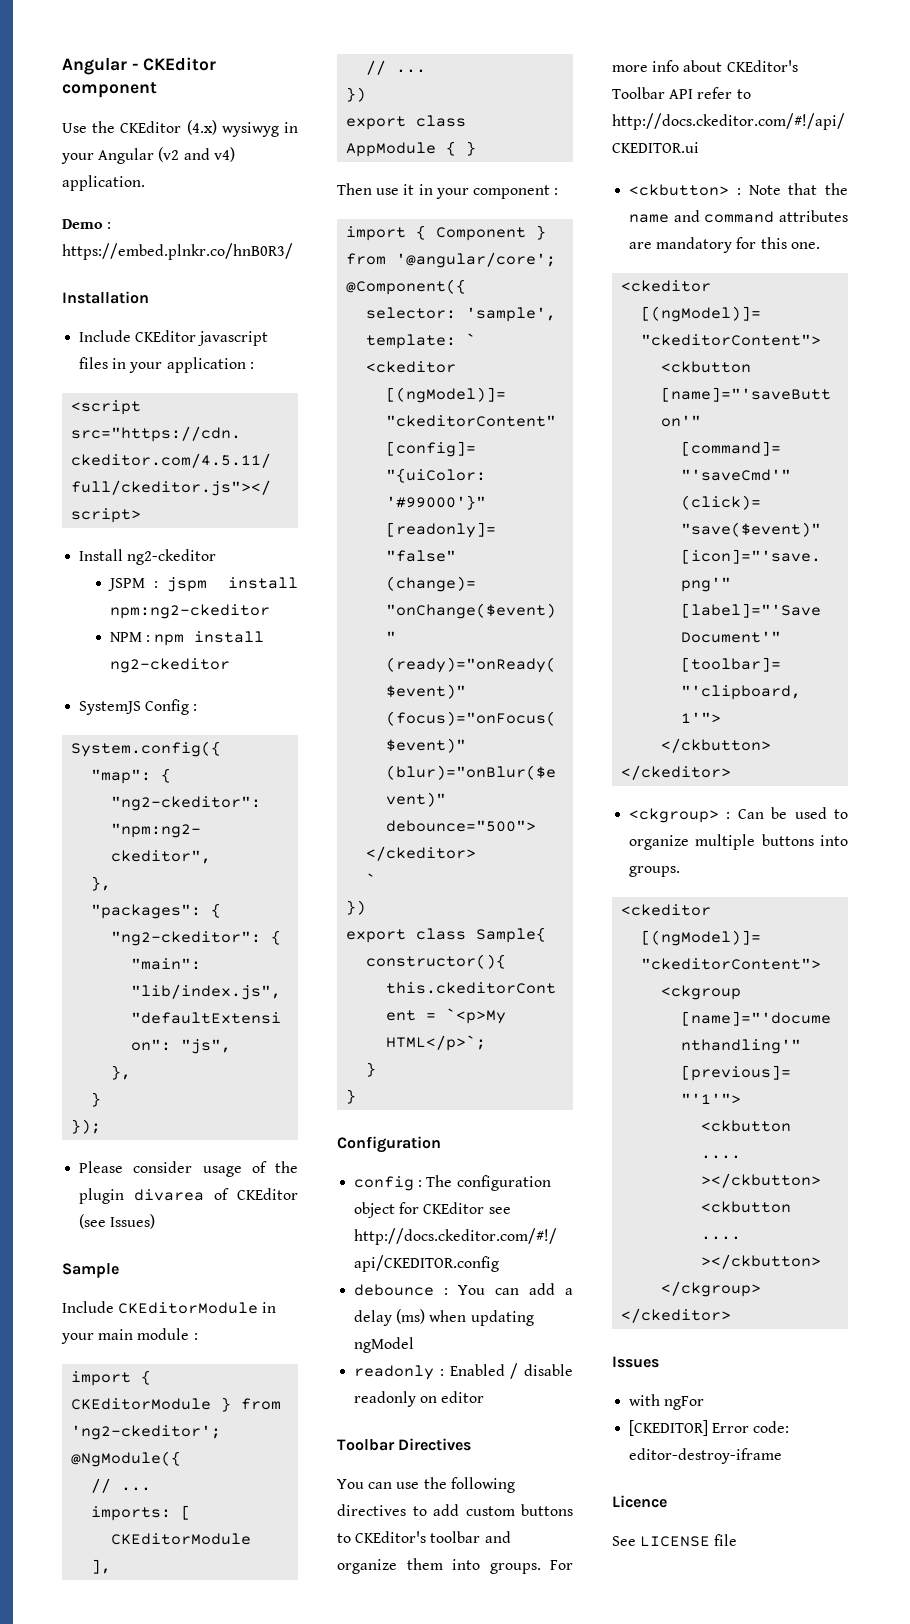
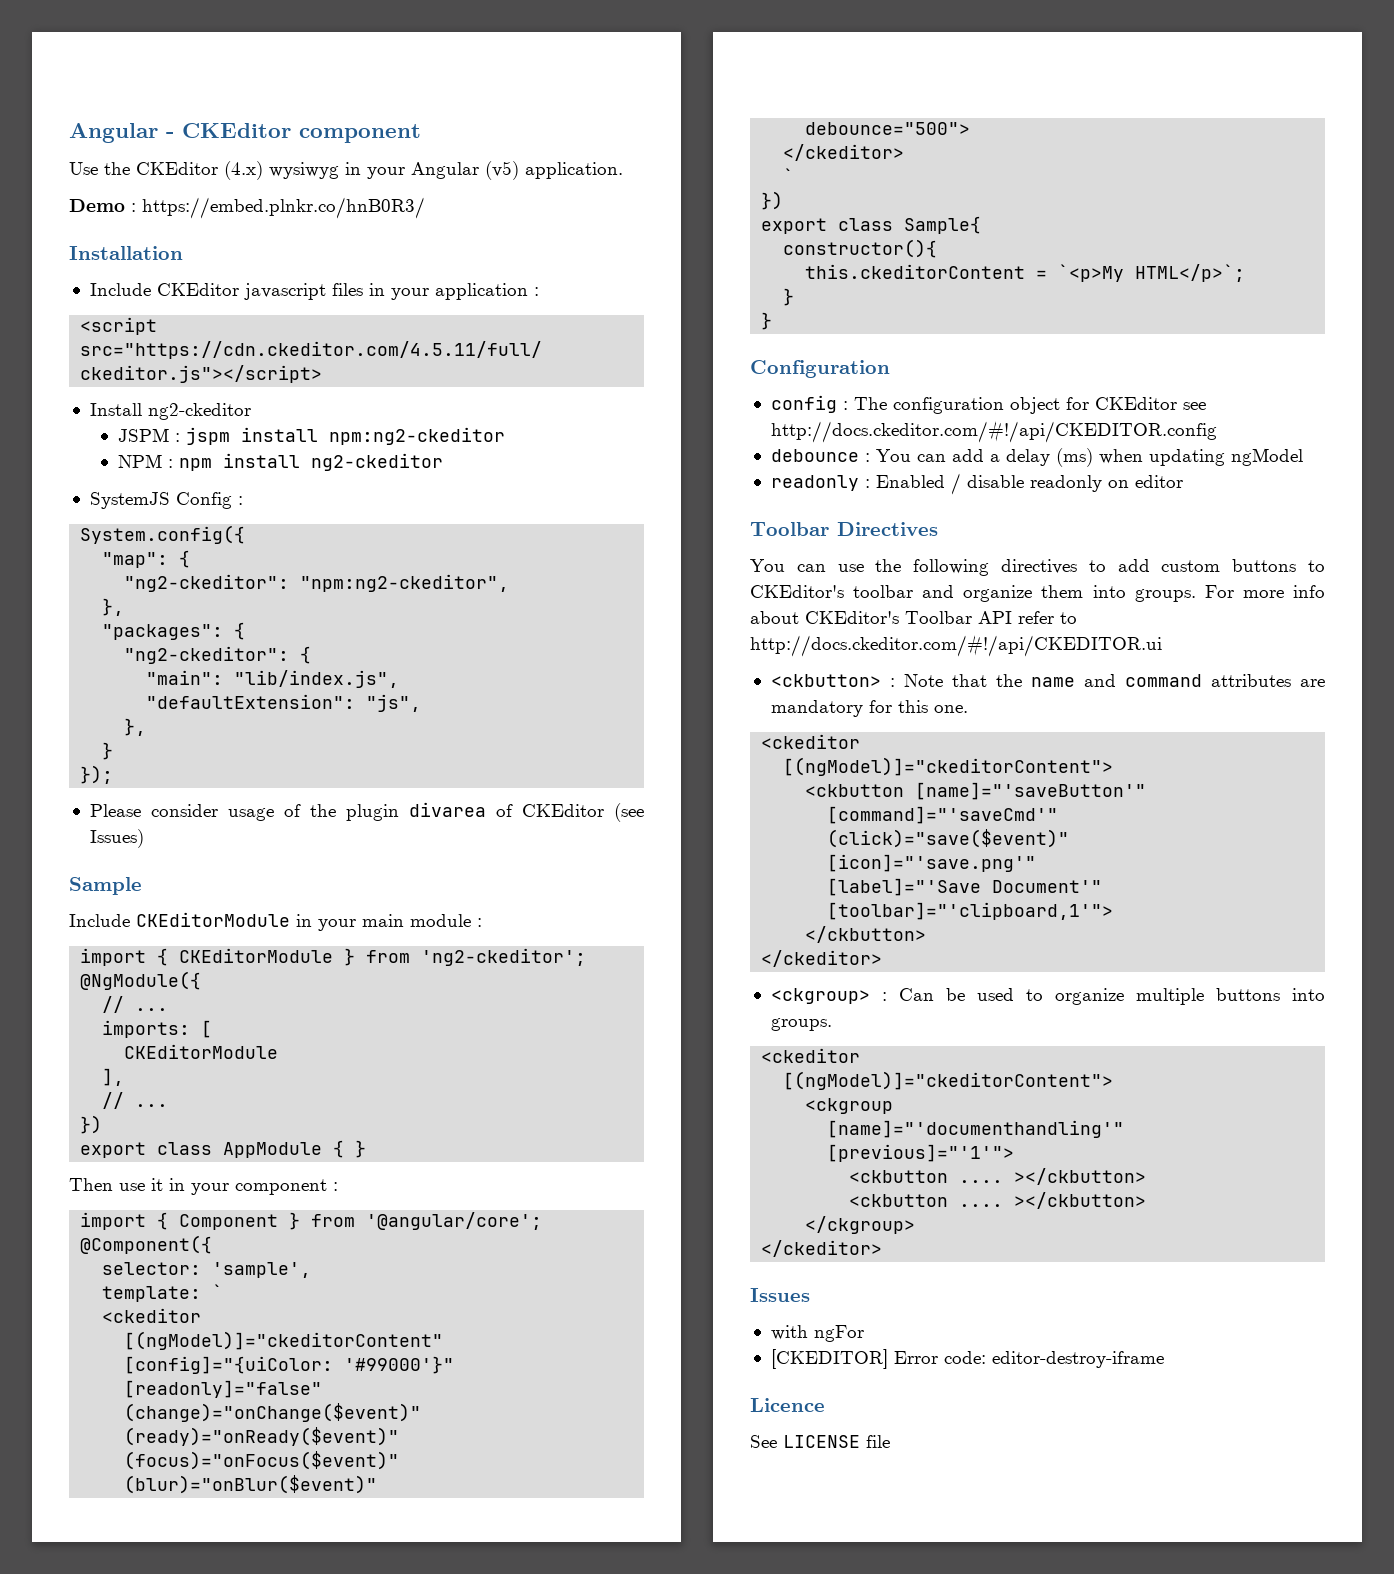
[158,147,235,162] (v2 and v4) -> [485,161,519,180] (v5)

